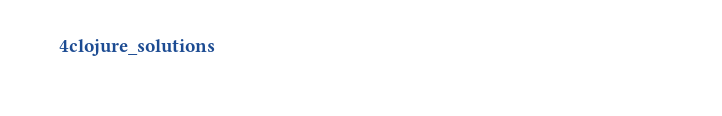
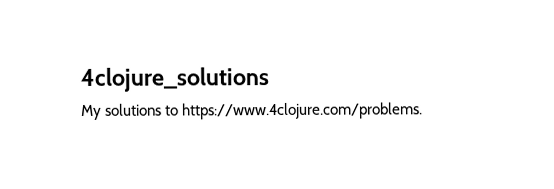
(215, 47) none -> [81,102,424,120] // My solutions to https://www.4clojure.com/problems.

